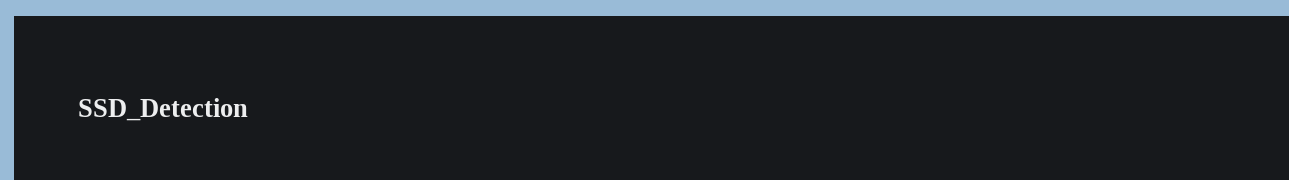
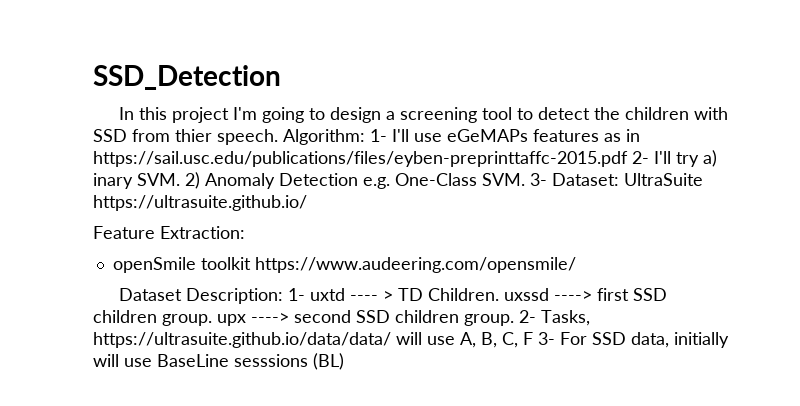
(248, 109) none -> [118,107,728,123] [93,129,640,145] [93,150,717,167] [93,172,703,189] [93,195,307,211] [93,226,245,239] [112,257,576,273] [118,288,667,304] [93,310,590,326] [93,332,729,348] [93,353,344,370] // In this project I'm going to design a screening tool to detect the children with SSD from thier speech. Algorithm: 1- I'll use eGeMAPs features as in https://sail.usc.edu/publications/files/eyben-preprinttaffc-2015.pdf 2- I'll try a) inary SVM. 2) Anomaly Detection e.g. One-Class SVM. 3- Dataset: UltraSuite https://ultrasuite.github.io/ // Feature Extraction: // openSmile toolkit https://www.audeering.com/opensmile/ // Dataset Description: 1- uxtd ---- > TD Children. uxssd ----> first SSD children group. upx ----> second SSD children group. 2- Tasks, https://ultrasuite.github.io/data/data/ will use A, B, C, F 3- For SSD data, initially will use BaseLine sesssions (BL)

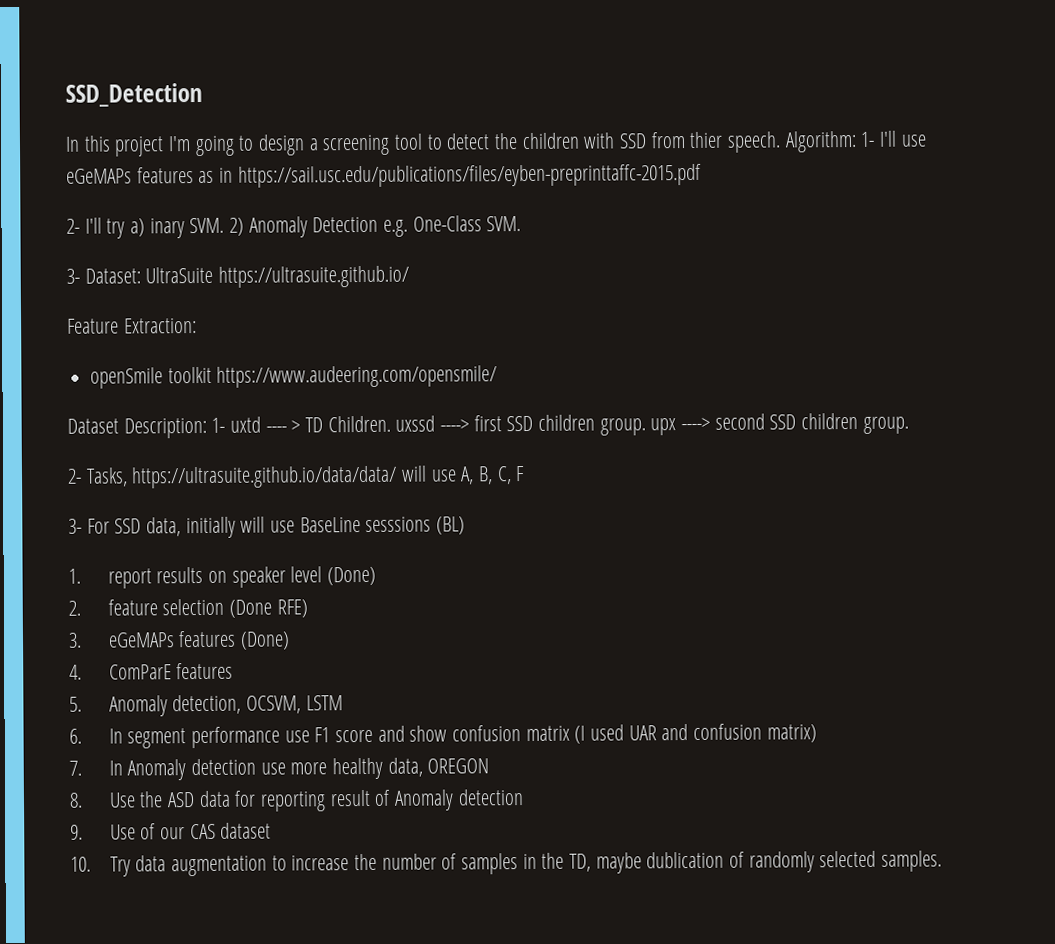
(628, 159) none -> (702, 175) //
(525, 179) none -> (522, 224) //
(514, 320) none -> (909, 425) //
(533, 338) none -> (526, 474) //
(344, 361) none -> [68,566,376,589] [68,598,308,618] [68,630,290,650] [69,662,234,680] [69,694,343,717] [69,723,817,749] [69,757,490,781] [69,789,524,812] [70,822,272,840] [70,850,942,877] // 1. report results on speaker level (Done) // 2. feature selection (Done RFE) // 3. eGeMAPs features (Done) // 4. ComParE features // 5. Anomaly detection, OCSVM, LSTM // 6. In segment performance use F1 score and show confusion matrix (I used UAR and confusion matrix) // 7. In Anomaly detection use more healthy data, OREGON // 8. Use the ASD data for reporting result of Anomaly detection // 9. Use of our CAS dataset // 10. Try data augmentation to increase the number of samples in the TD, maybe dublication of randomly selected samples.

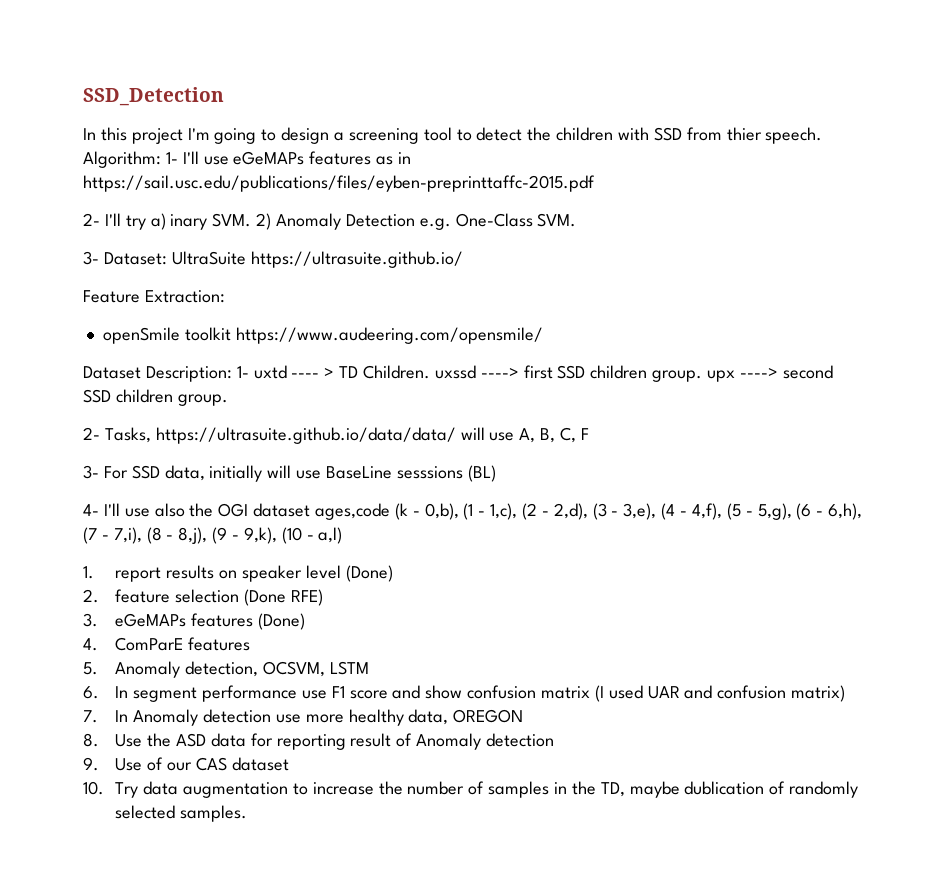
(466, 525) none -> [83,503,863,520] [83,527,343,544] // 4- I'll use also the OGI dataset ages,code (k - 0,b), (1 - 1,c), (2 - 2,d), (3 - 3,e), (4 - 4,f), (5 - 5,g), (6 - 6,h), (7 - 7,i), (8 - 8,j), (9 - 9,k), (10 - a,l)

